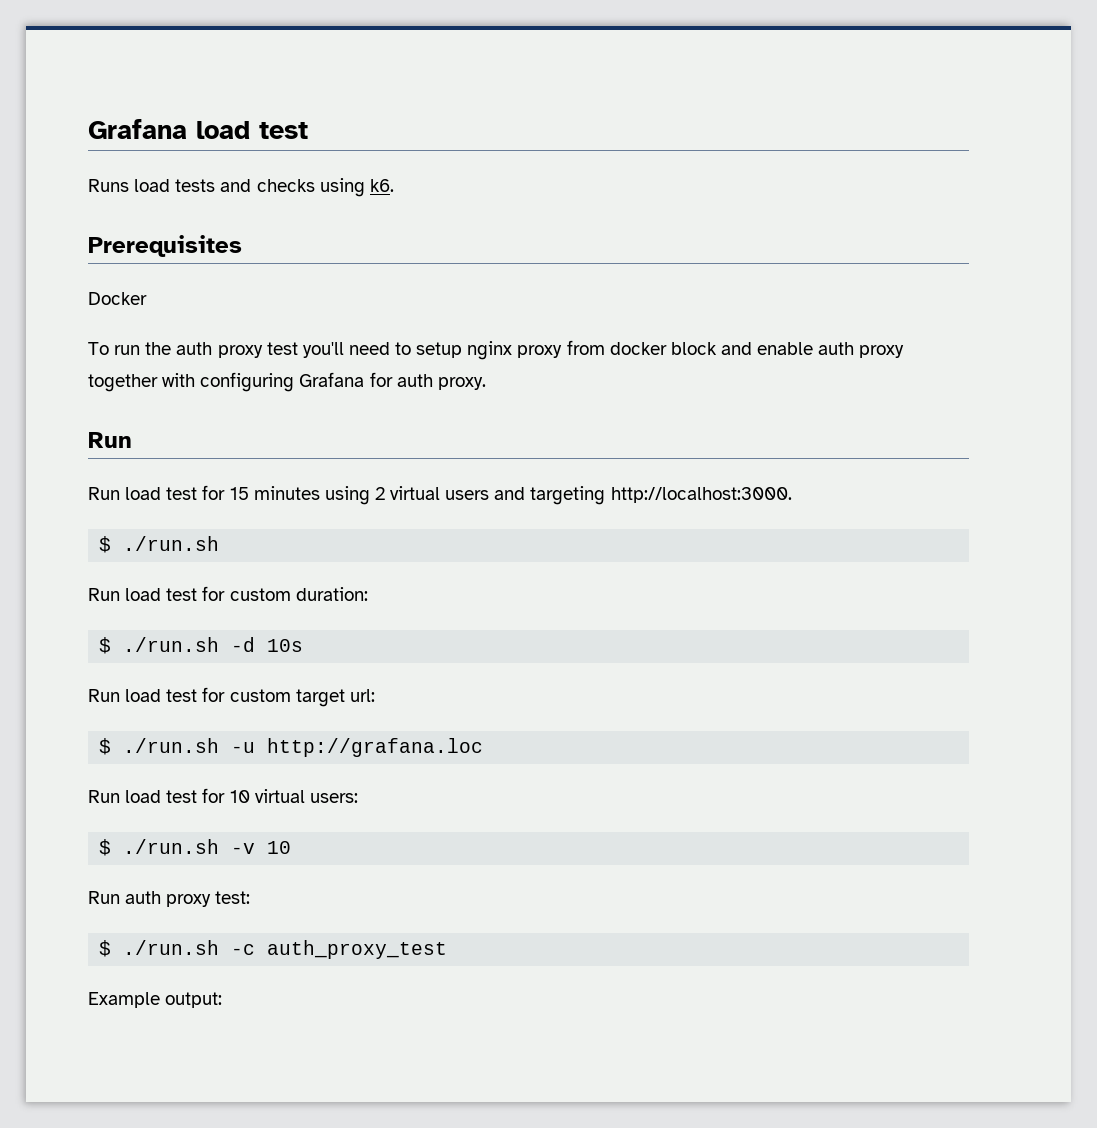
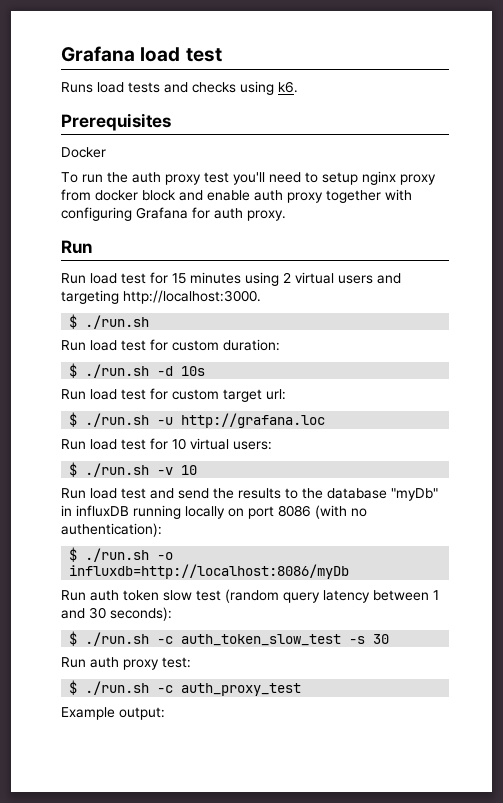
(292, 847) none -> [61,488,438,501] [61,505,367,519] [61,523,162,537] [69,547,174,562] [69,564,350,579] [61,589,439,603] [61,607,172,621] [69,631,390,646] // Run load test and send the results to the database "myDb" in influxDB running locally on port 8086 (with no authentication): // $ ./run.sh -o influxdb=http://localhost:8086/myDb // Run auth token slow test (random query latency between 1 and 30 seconds): // $ ./run.sh -c auth_token_slow_test -s 30

